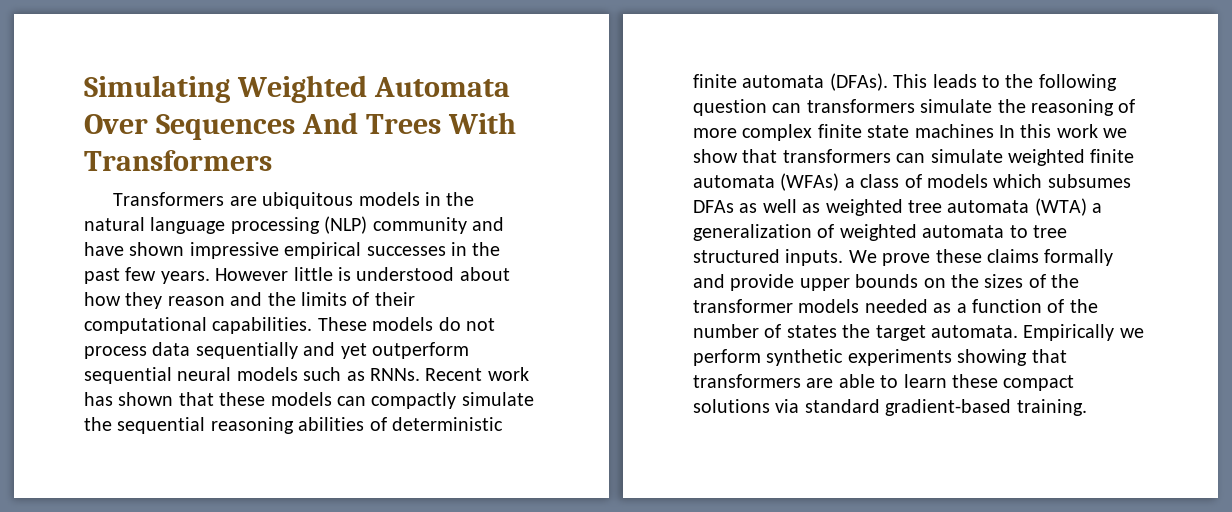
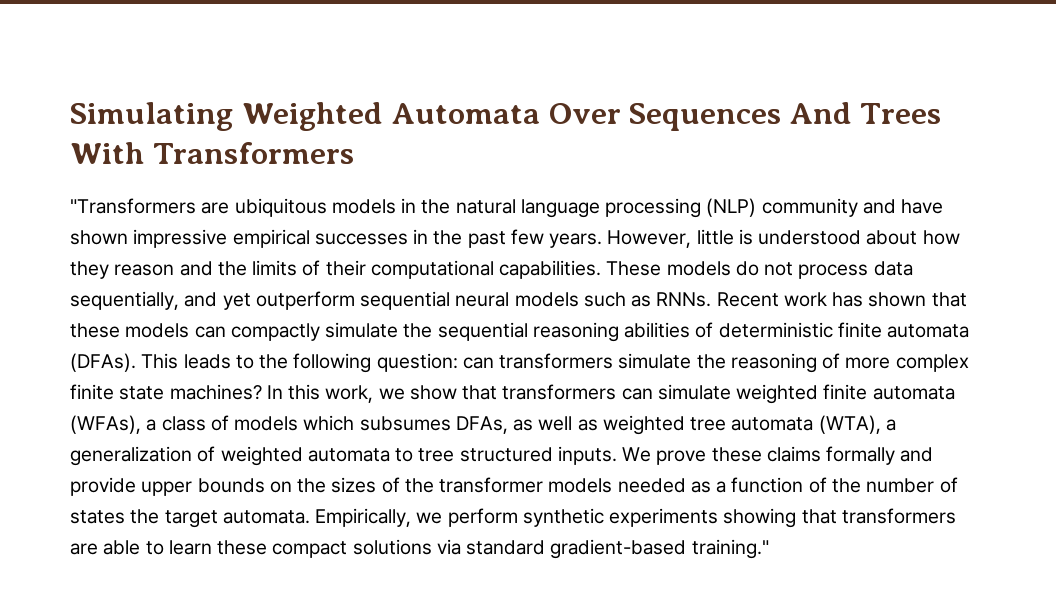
[113,192,225,206] Transformers -> [70,198,196,214] "Transformers
[215,268,289,281] However -> [607,230,692,248] However,
[195,342,298,359] sequentially -> [70,291,179,310] sequentially,
[693,99,767,116] question -> [376,353,458,372] question:
[914,124,994,138] machines -> [169,384,262,400] machines?
[1056,124,1098,138] work -> [325,385,374,403] work,
[780,173,840,191] (WFAs) -> [70,415,141,434] (WFAs),
[693,200,734,213] DFAs -> [455,416,508,434] DFAs,
[1034,198,1087,216] (WTA) -> [818,415,881,434] (WTA),
[1023,324,1115,341] Empirically -> [315,508,412,527] Empirically,
[1016,399,1087,416] training. -> [691,539,769,559] training."

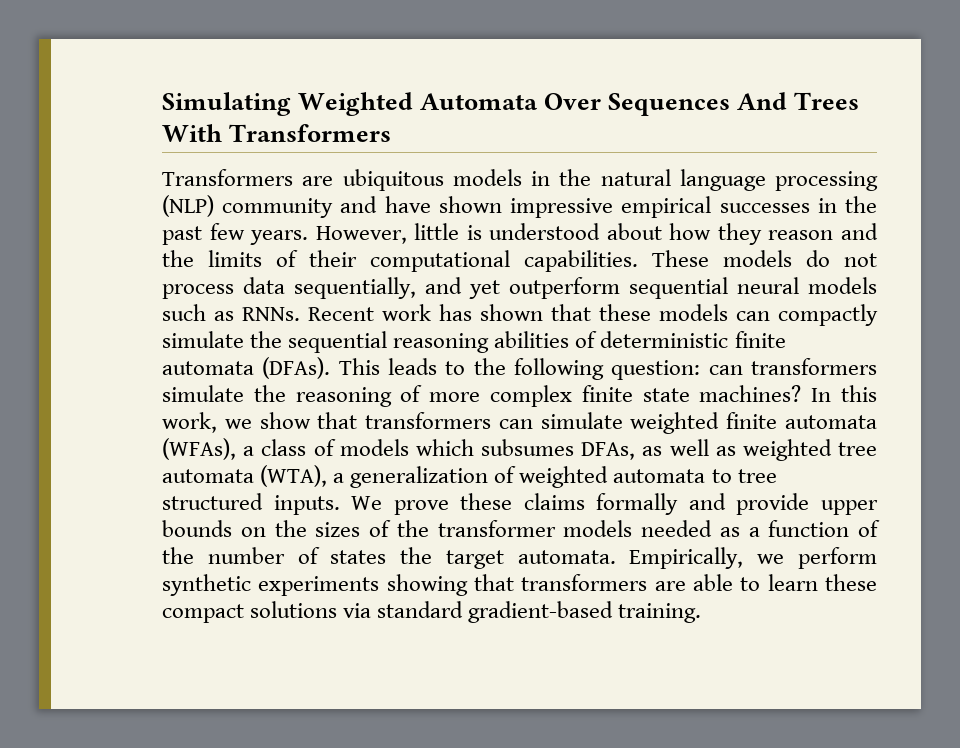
[70,198,196,214] "Transformers -> [162,169,293,186] Transformers
[691,539,769,559] training." -> [618,603,702,623] training.

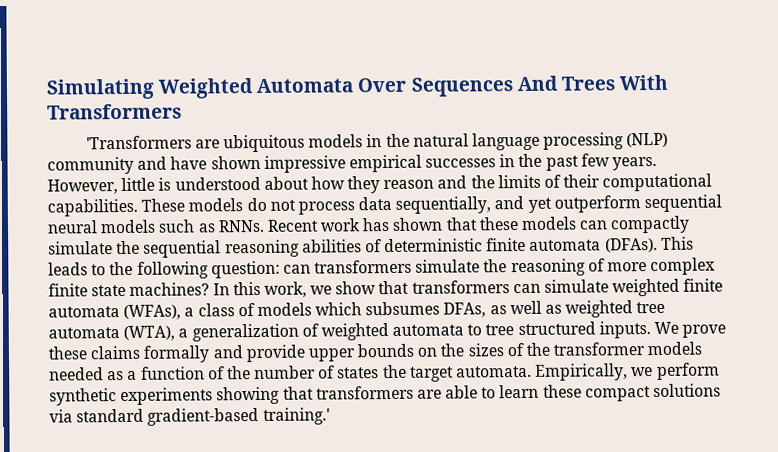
[162,169,293,186] Transformers -> [85,135,192,150] 'Transformers
[618,603,702,623] training. -> [262,407,330,425] training.'

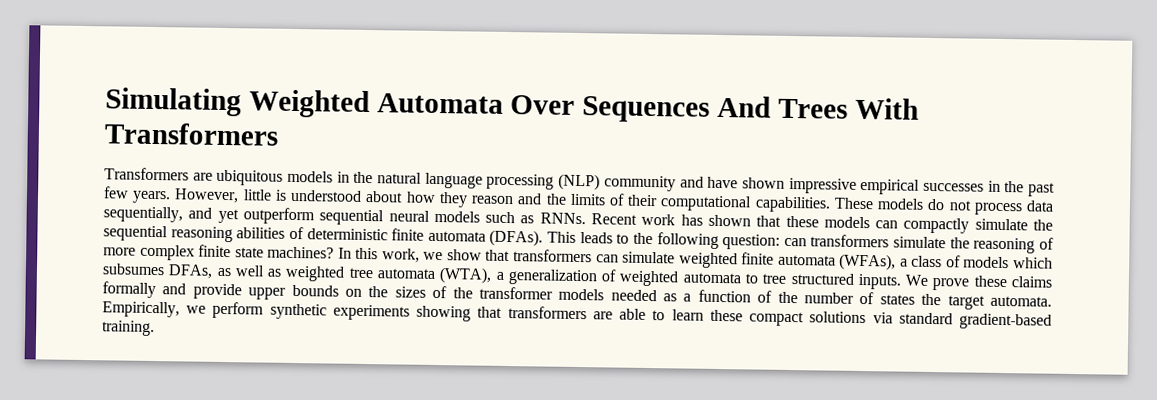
[85,135,192,150] 'Transformers -> [104,167,189,181] Transformers
[262,407,330,425] training.' -> [102,320,155,337] training.

